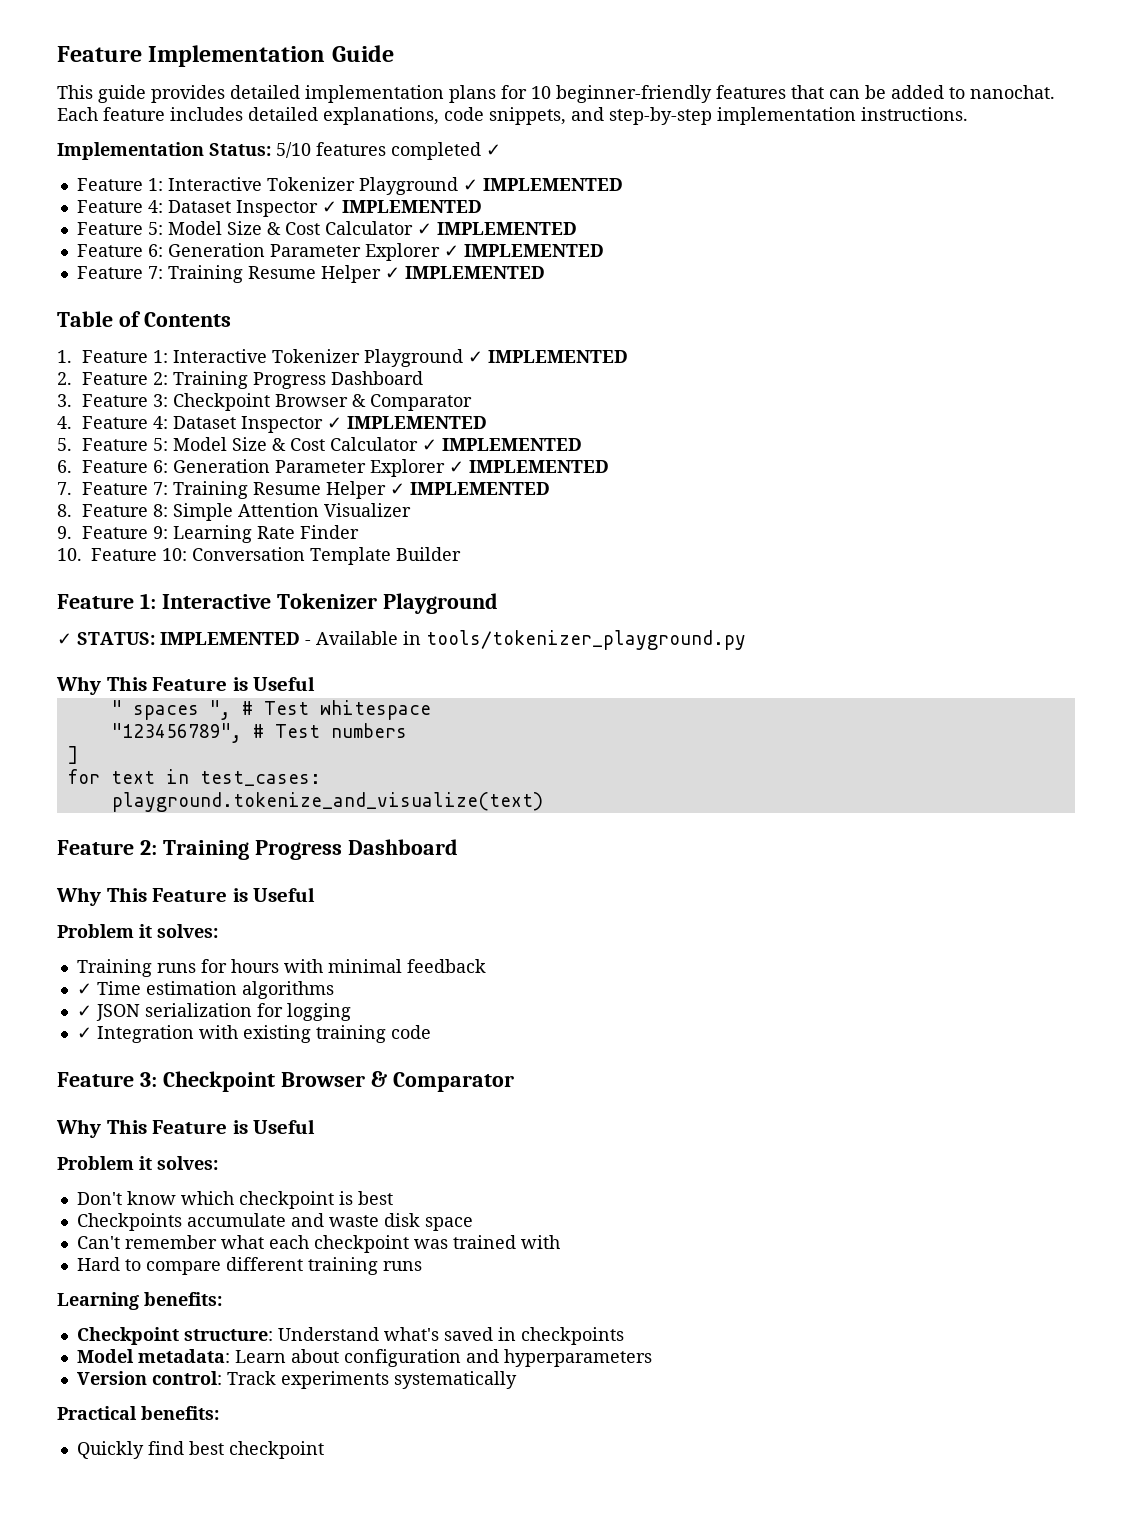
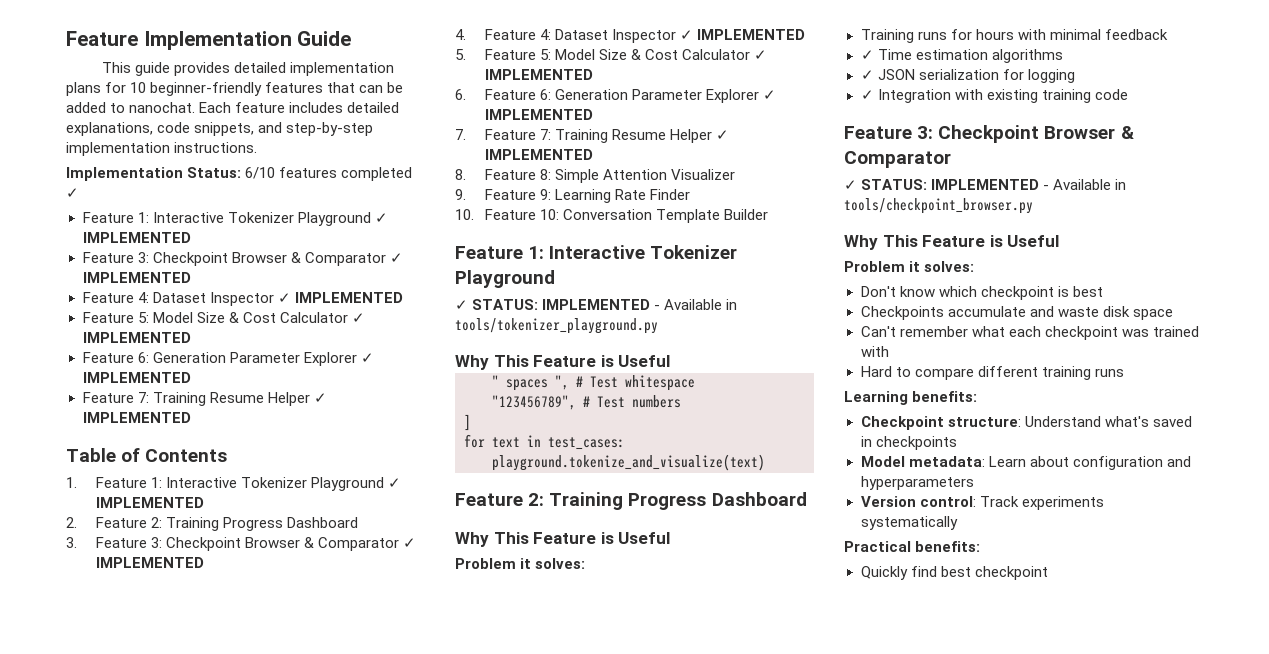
[276,142,311,158] 5/10 -> [245,167,276,179] 6/10
(623, 184) none -> [82,252,403,266] [82,272,191,283] // Feature 3: Checkpoint Browser & Comparator ✓ IMPLEMENTED
(473, 402) none -> [403,538,417,548] [95,557,204,568] ✓ IMPLEMENTED
(514, 1082) none -> [844,179,1127,190] [844,198,1033,214] // ✓ STATUS: IMPLEMENTED - Available in tools/checkpoint_browser.py

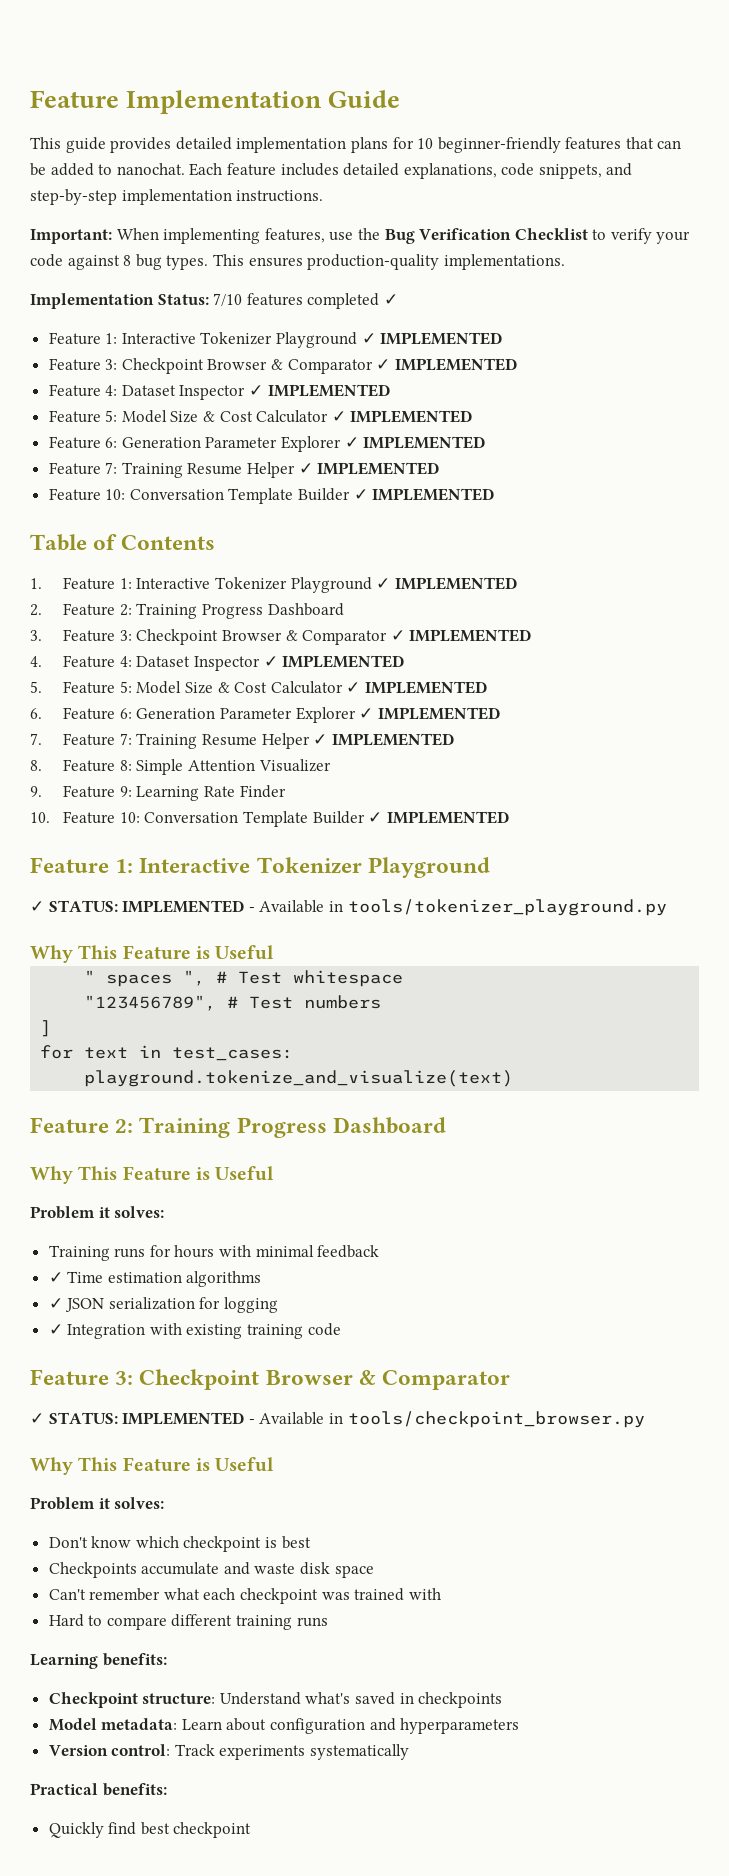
(258, 147) none -> [30,228,691,244] [30,254,565,270] // Important: When implementing features, use the Bug Verification Checklist to verify your code against 8 bug types. This ensures production-quality implementations.
[245,167,276,179] 6/10 -> [213,293,243,306] 7/10
(191, 417) none -> [48,488,495,504] // Feature 10: Conversation Template Builder ✓ IMPLEMENTED
(769, 214) none -> [368,811,509,824] ✓ IMPLEMENTED

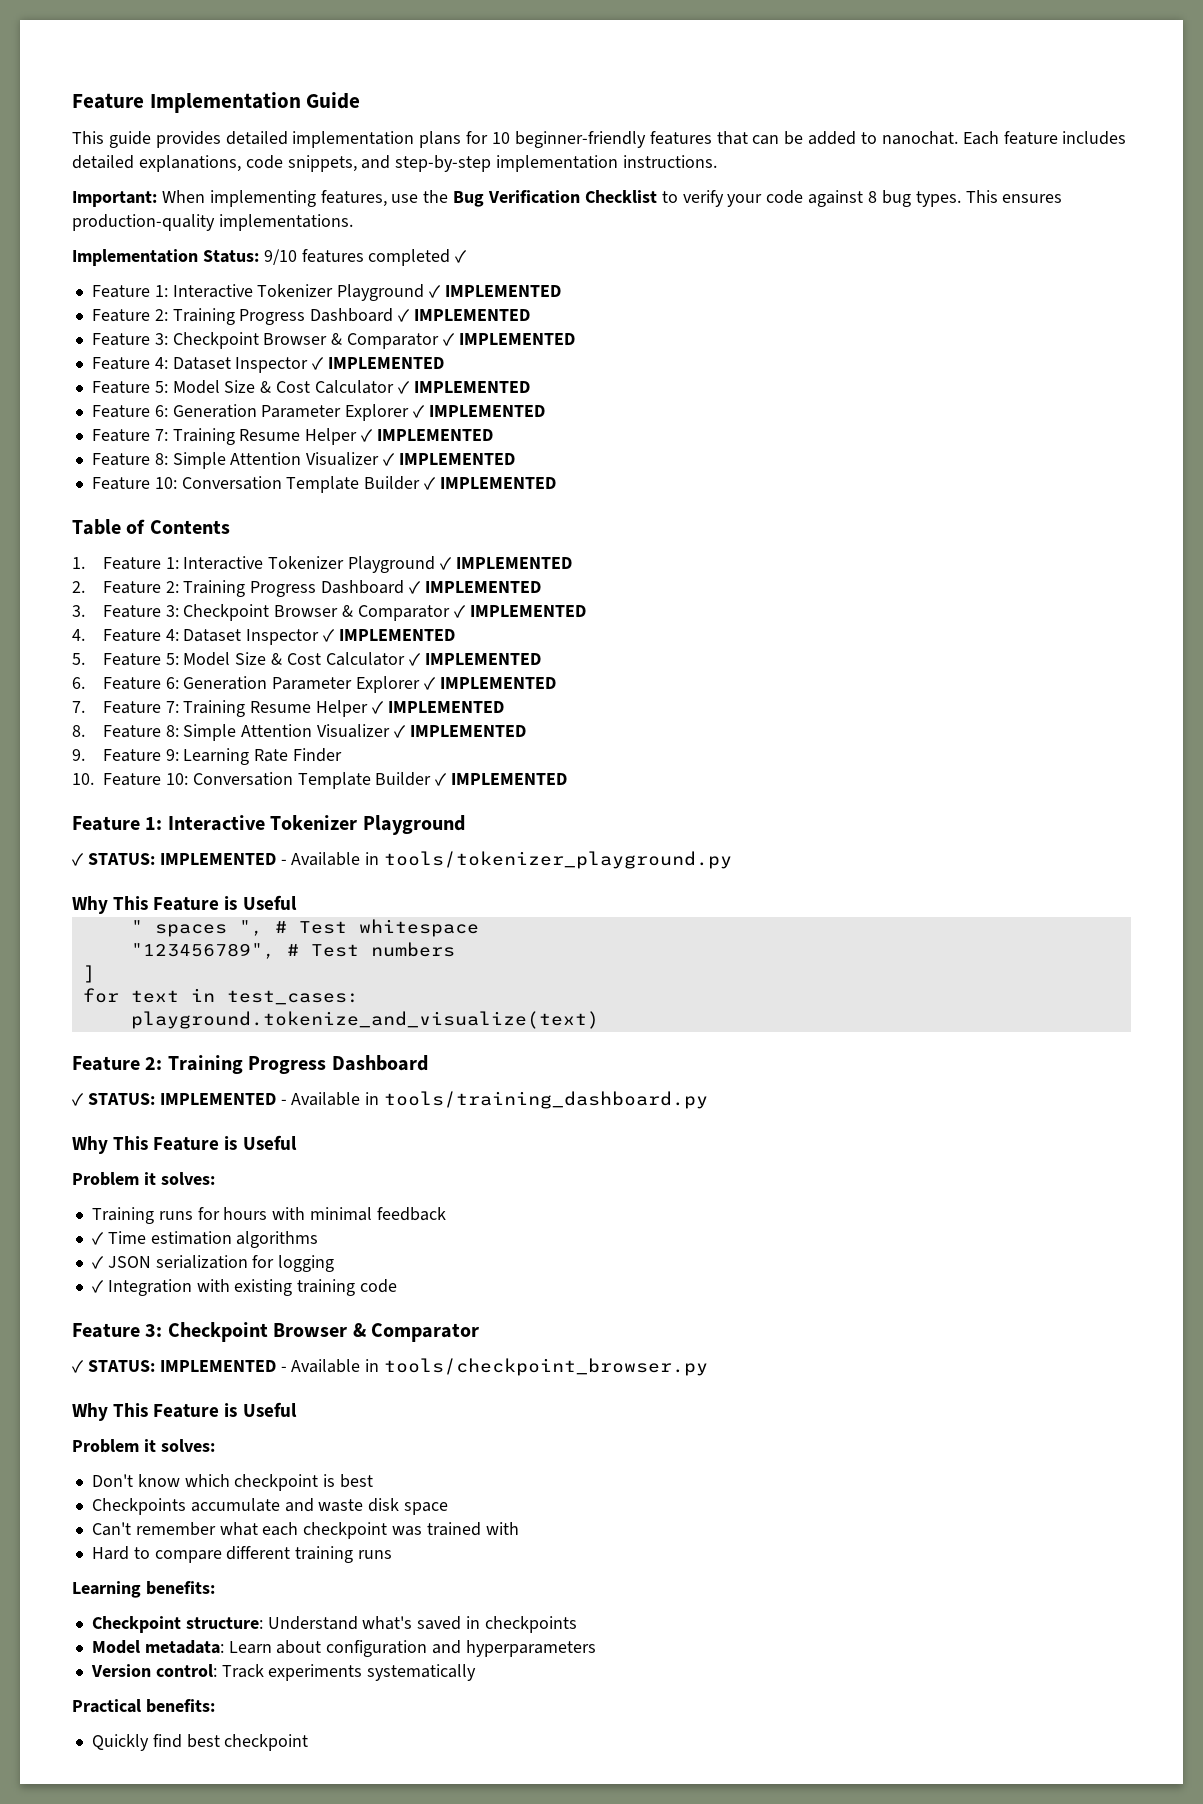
[213,293,243,306] 7/10 -> [263,249,297,265] 9/10
(503, 338) none -> [91,308,530,325] // Feature 2: Training Progress Dashboard ✓ IMPLEMENTED
(440, 468) none -> [91,452,515,469] // Feature 8: Simple Attention Visualizer ✓ IMPLEMENTED
(344, 609) none -> [409,581,541,594] ✓ IMPLEMENTED
(331, 765) none -> [394,725,526,738] ✓ IMPLEMENTED
(446, 1125) none -> [72,1091,709,1109] // ✓ STATUS: IMPLEMENTED - Available in tools/training_dashboard.py

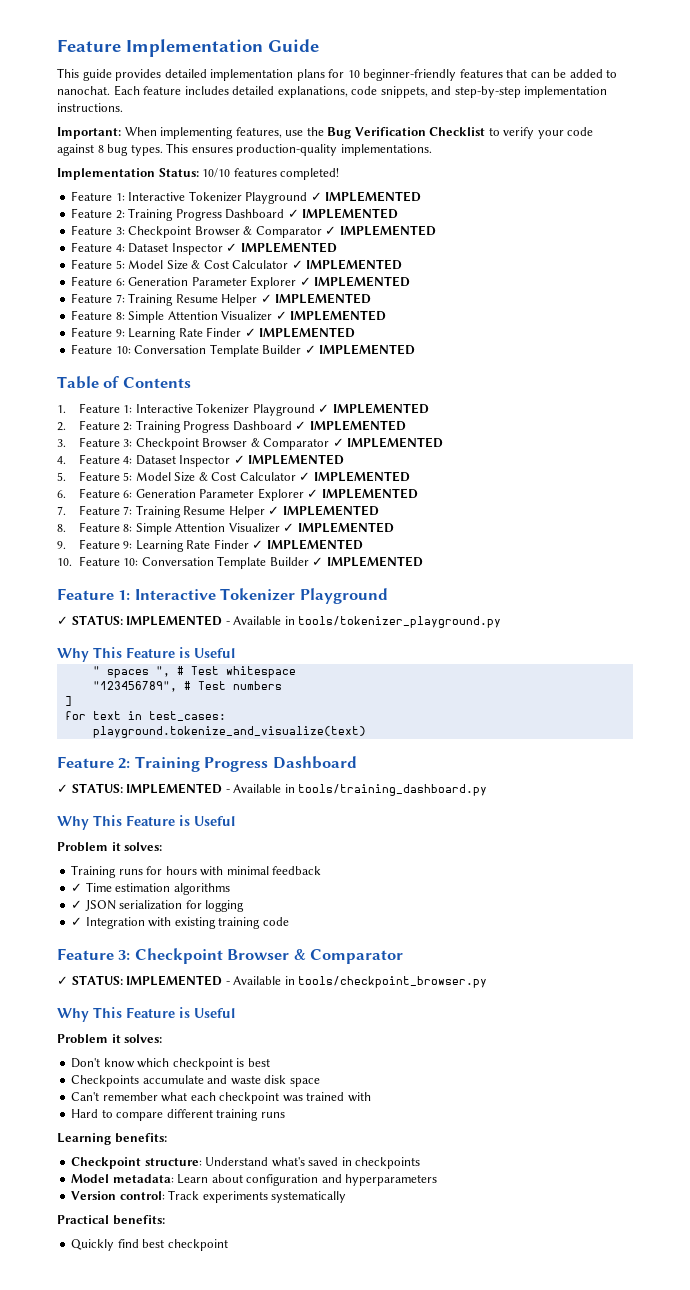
[263,249,468,266] 9/10 features completed ✓ -> [202,168,340,180] 10/10 features completed!
(515, 459) none -> [71,327,356,340] // Feature 9: Learning Rate Finder ✓ IMPLEMENTED
(343, 755) none -> [252,539,363,550] ✓ IMPLEMENTED

